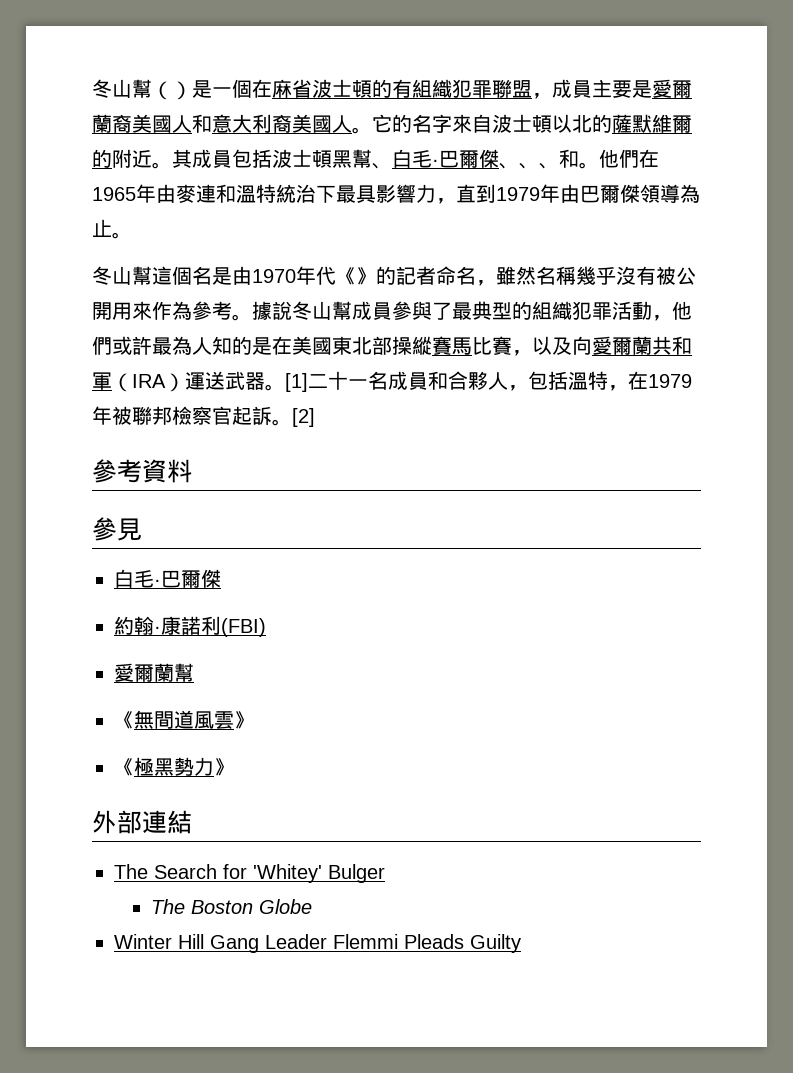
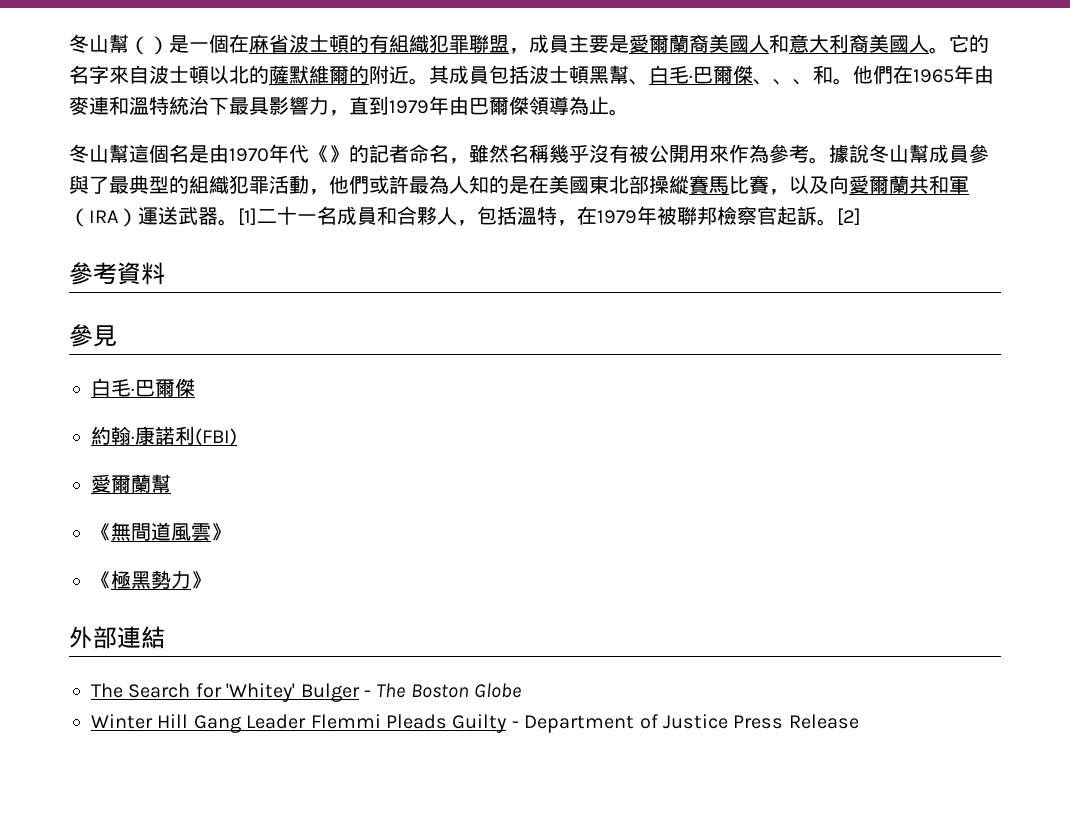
(385, 873) // -> [364,690,371,697] -
(521, 943) none -> [511,714,859,733] - Department of Justice Press Release

